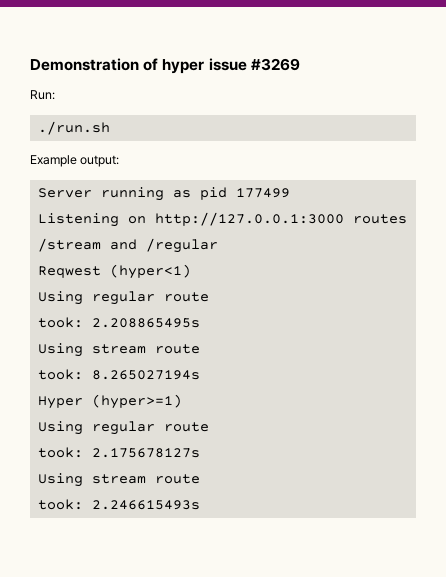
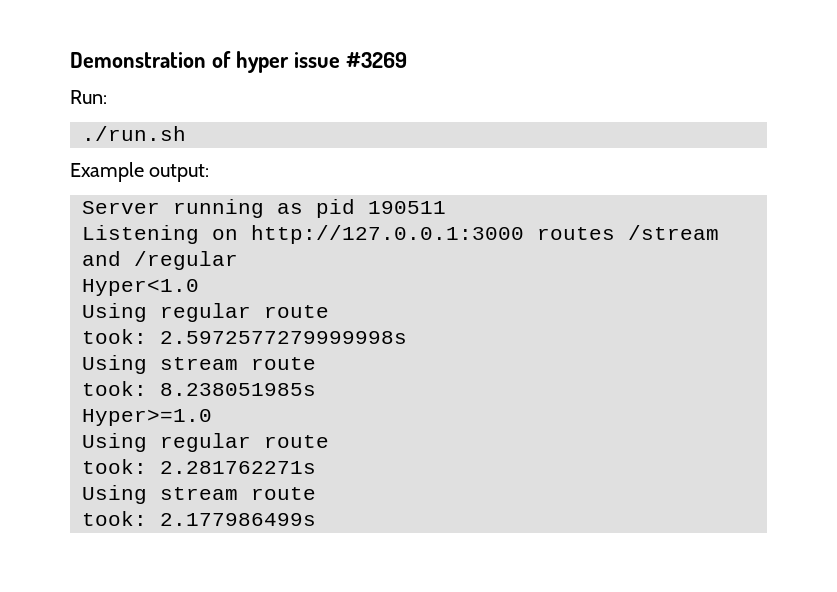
[235,188,290,198] 177499 -> [368,201,446,214] 190511
[37,264,191,279] [37,291,209,305] [37,317,200,328] [37,343,200,357] [37,369,200,380] [37,394,182,409] [37,421,209,435] [37,447,200,458] [37,473,200,487] [37,499,200,510] Reqwest (hyper<1) // Using regular route // took: 2.208865495s // Using stream route // took: 8.265027194s // Hyper (hyper>=1) // Using regular route // took: 2.175678127s // Using stream route // took: 2.246615493s -> [82,279,199,296] [82,303,329,322] [82,329,407,344] [82,355,316,374] [82,381,316,396] [82,409,212,426] [82,433,329,452] [82,459,316,474] [82,485,316,504] [82,511,316,526] Hyper<1.0 // Using regular route // took: 2.5972577279999998s // Using stream route // took: 8.238051985s // Hyper>=1.0 // Using regular route // took: 2.281762271s // Using stream route // took: 2.177986499s

